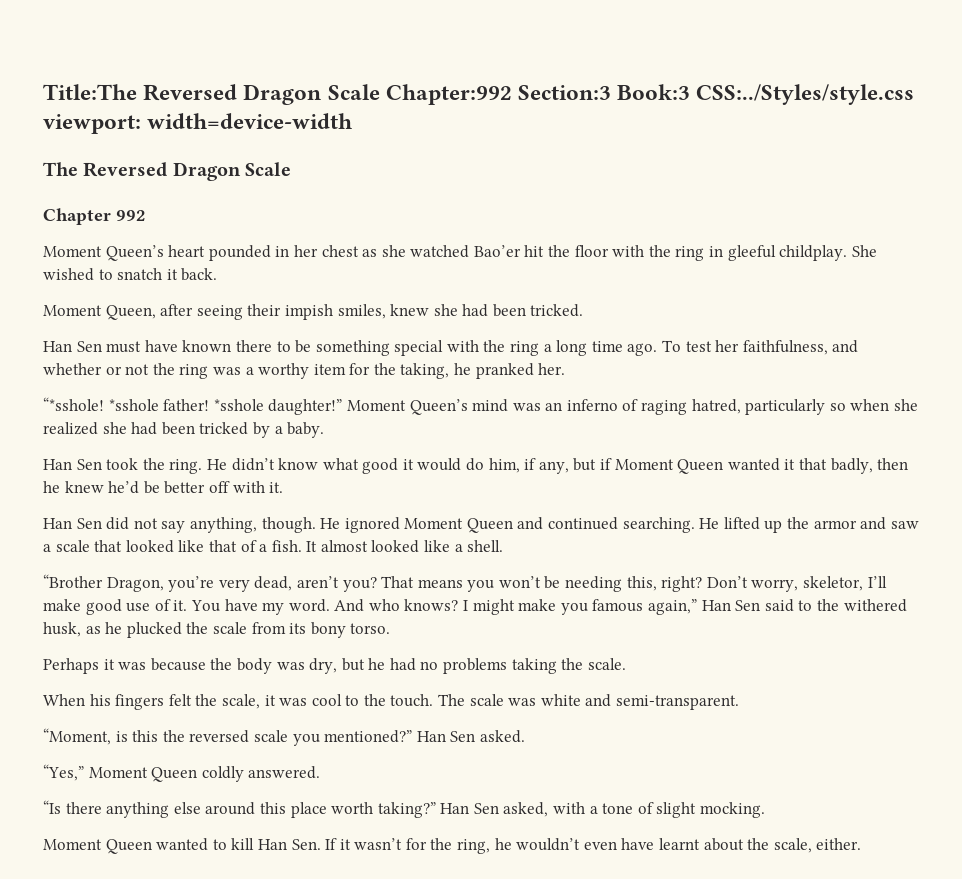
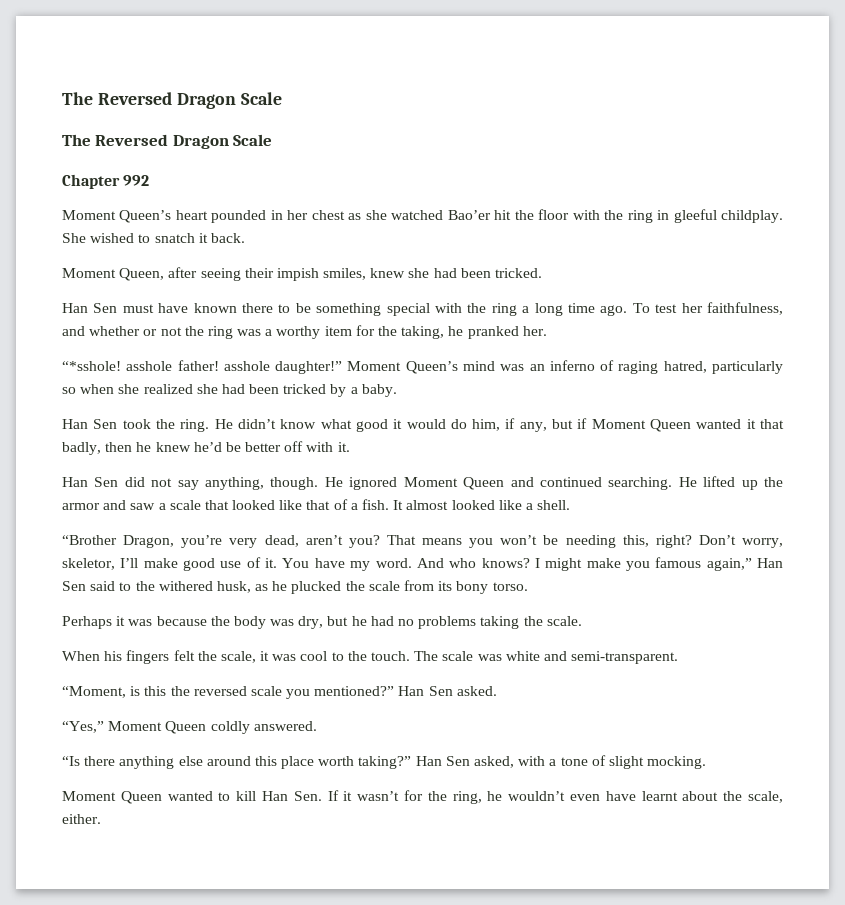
[43,84,915,105] [43,113,354,134] Title:The Reversed Dragon Scale Chapter:992 Section:3 Book:3 CSS:../Styles/style.css viewport: width=device-width -> [62,92,282,109] The Reversed Dragon Scale
[108,399,264,411] *sshole father! *sshole -> [126,360,270,371] asshole father! asshole

